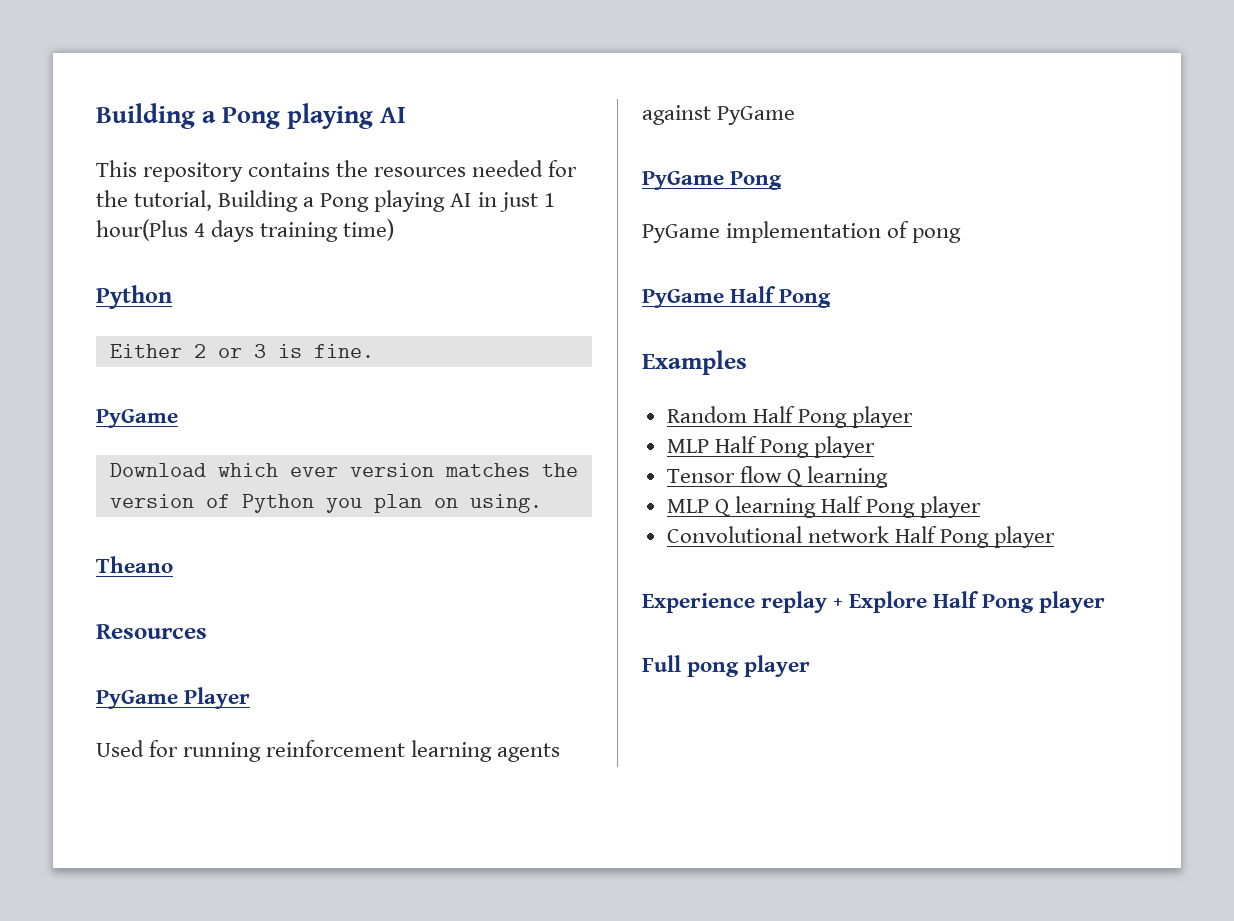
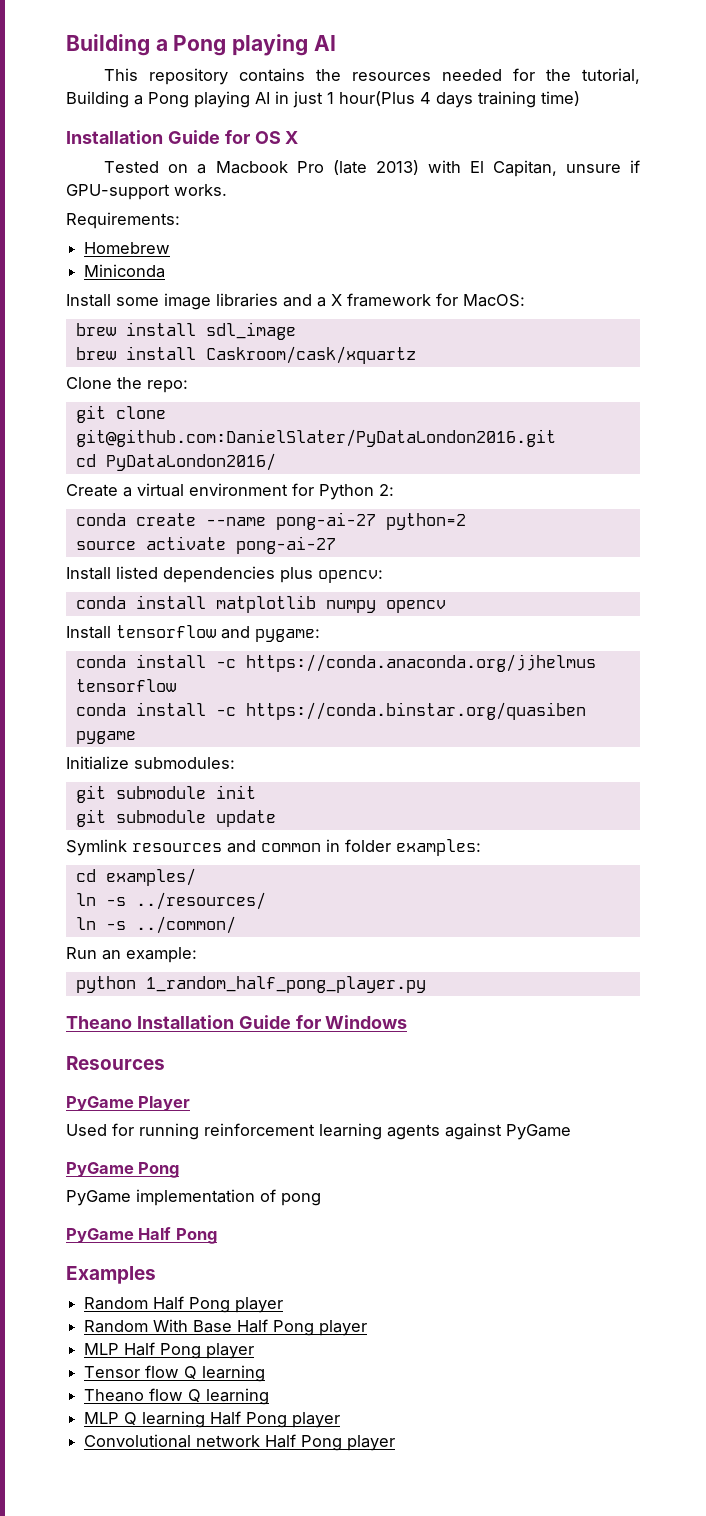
[96,285,172,309] [109,344,374,358] [96,409,178,428] [109,463,578,477] [109,494,542,513] [96,556,173,573] Python // Either 2 or 3 is fine. // PyGame // Download which ever version matches the version of Python you plan on using. // Theano -> [66,130,299,144] [104,160,640,177] [66,184,227,200] [66,212,180,229] [84,242,171,254] [84,264,166,278] [66,293,525,310] [75,322,296,340] [75,346,416,364] [66,377,188,393] [75,405,166,423] [75,429,556,447] [75,453,276,471] [66,483,394,500] [75,512,466,530] [75,536,336,554] [66,566,383,583] [75,595,446,613] [66,625,320,642] [75,654,596,672] [75,679,176,692] [75,702,586,720] [75,731,136,744] [66,756,235,770] [75,785,256,803] [75,809,276,827] [66,839,481,856] [75,868,196,886] [75,892,266,910] [75,916,236,934] [66,947,197,963] [75,976,426,993] [66,1015,408,1029] Installation Guide for OS X // Tested on a Macbook Pro (late 2013) with El Capitan, unsure if GPU-support works. // Requirements: // Homebrew // Miniconda // Install some image libraries and a X framework for MacOS: // brew install sdl_image // brew install Caskroom/cask/xquartz // Clone the repo: // git clone git@github.com:DanielSlater/PyDataLondon2016.git // cd PyDataLondon2016/ // Create a virtual environment for Python 2: // conda create --name pong-ai-27 python=2 // source activate pong-ai-27 // Install listed dependencies plus opencv: // conda install matplotlib numpy opencv // Install tensorflow and pygame: // conda install -c https://conda.anaconda.org/jjhelmus tensorflow // conda install -c https://conda.binstar.org/quasiben pygame // Initialize submodules: // git submodule init // git submodule update // Symlink resources and common in folder examples: // cd examples/ // ln -s ../resources/ // ln -s ../common/ // Run an example: // python 1_random_half_pong_player.py // Theano Installation Guide for Windows
(913, 417) none -> [84,1319,368,1336] // Random With Base Half Pong player
(888, 477) none -> [84,1388,270,1405] // Theano flow Q learning
[642,591,1106,613] [642,655,811,677] // Experience replay + Explore Half Pong player // Full pong player -> (396, 1443) none

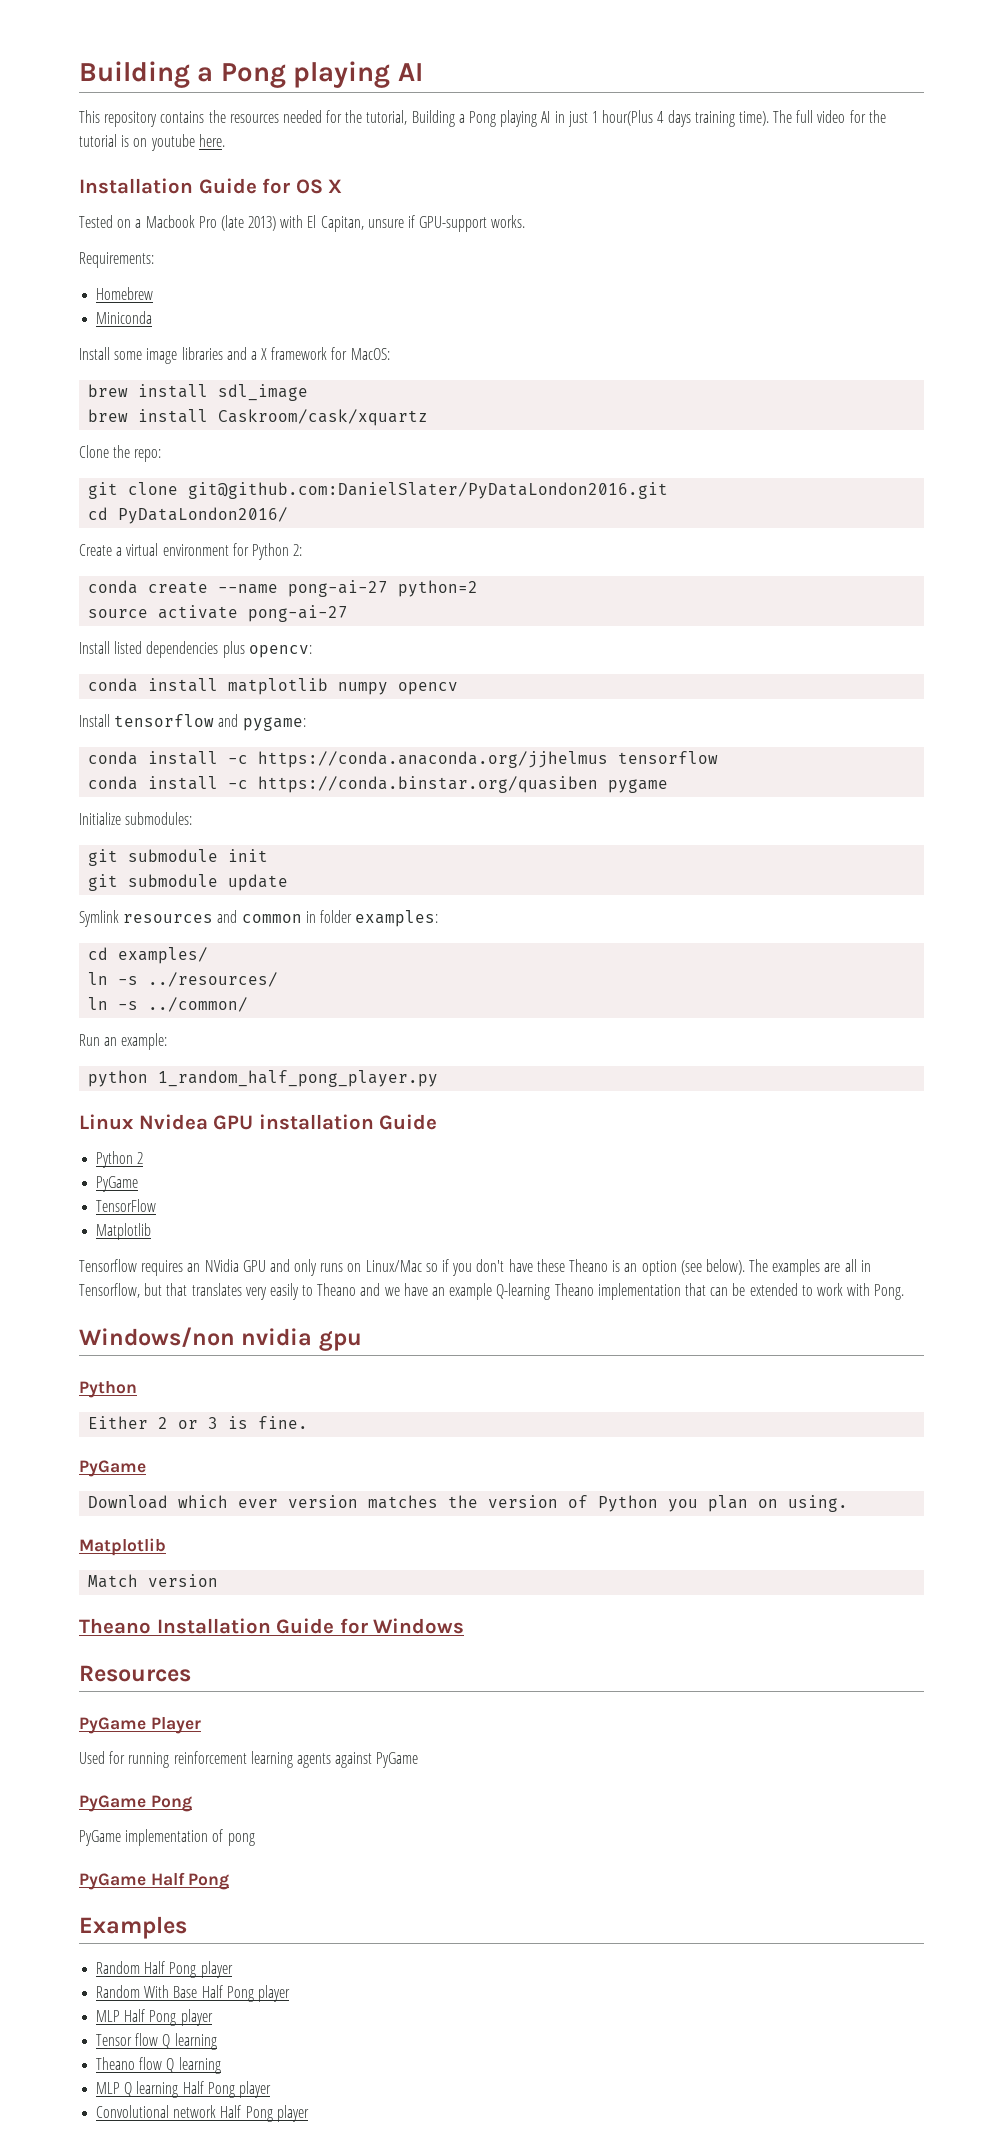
[541,91,580,106] time) -> [738,110,886,126] [79,134,225,151] time). The full video for the tutorial is on youtube here.
(426, 984) none -> [79,1114,438,1130] [96,1151,144,1168] [96,1176,139,1192] [96,1199,157,1212] [96,1223,152,1240] [79,1259,871,1276] [79,1283,905,1300] [79,1327,362,1351] [79,1381,137,1398] [88,1416,309,1429] [79,1460,146,1477] [88,1495,849,1512] [79,1538,166,1556] [88,1574,219,1588] // Linux Nvidea GPU installation Guide // Python 2 // PyGame // TensorFlow // Matplotlib // Tensorflow requires an NVidia GPU and only runs on Linux/Mac so if you don't have these Theano is an option (see below). The examples are all in Tensorflow, but that translates very easily to Theano and we have an example Q-learning Theano implementation that can be extended to work with Pong. // Windows/non nvidia gpu // Python // Either 2 or 3 is fine. // PyGame // Download which ever version matches the version of Python you plan on using. // Matplotlib // Match version

